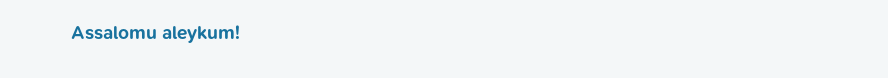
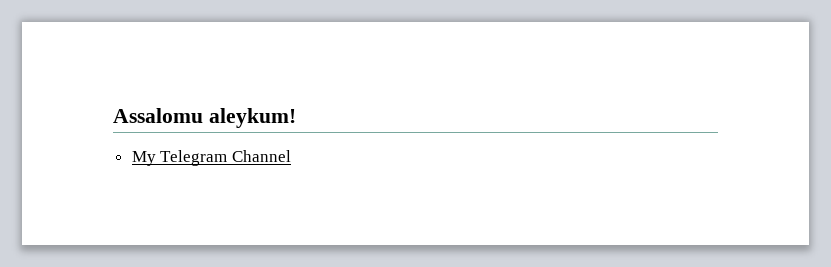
(241, 34) none -> [131,150,291,166] // My Telegram Channel

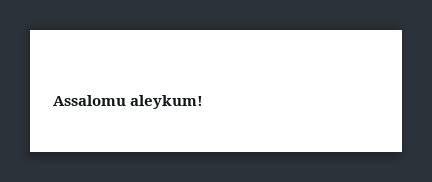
[131,150,291,166] // My Telegram Channel -> (204, 102) none

